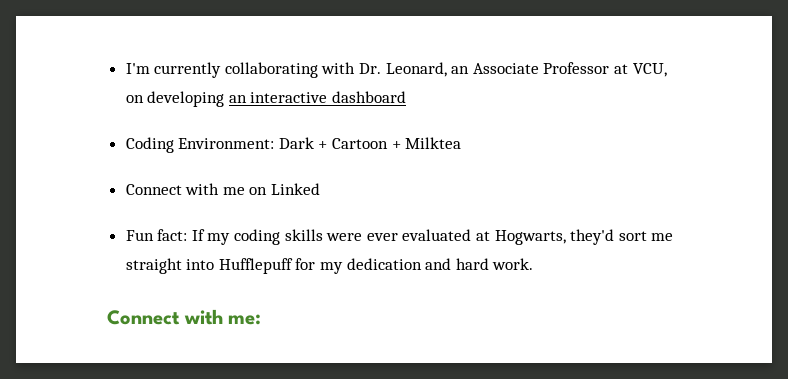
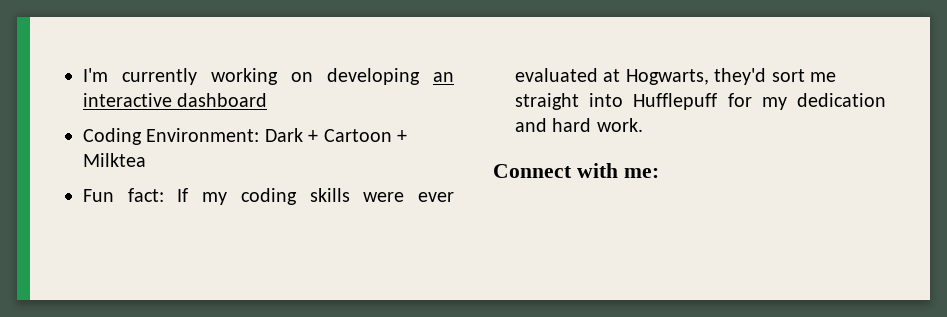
[224,62,667,78] collaborating with Dr. Leonard, an Associate Professor at VCU, -> [211,68,278,85] working
[125,183,321,195] // Connect with me on Linked -> (146, 160) none

